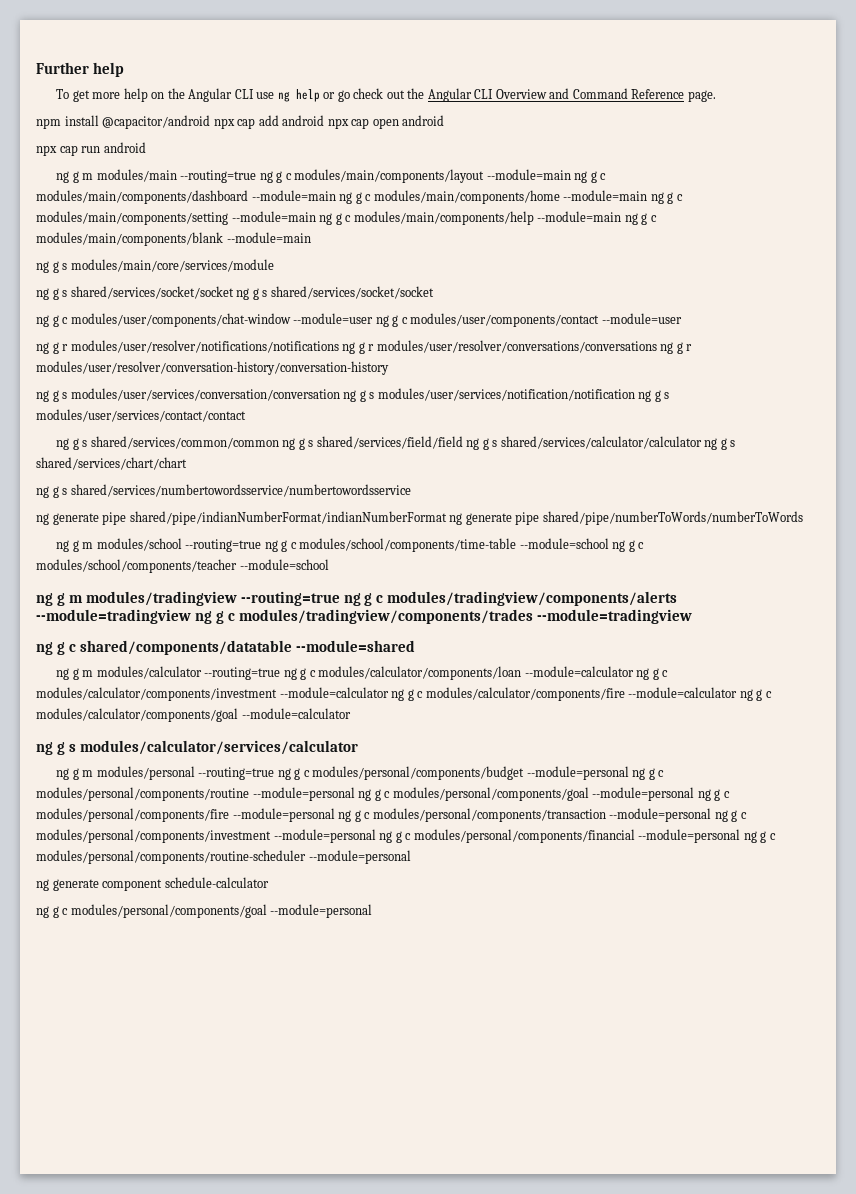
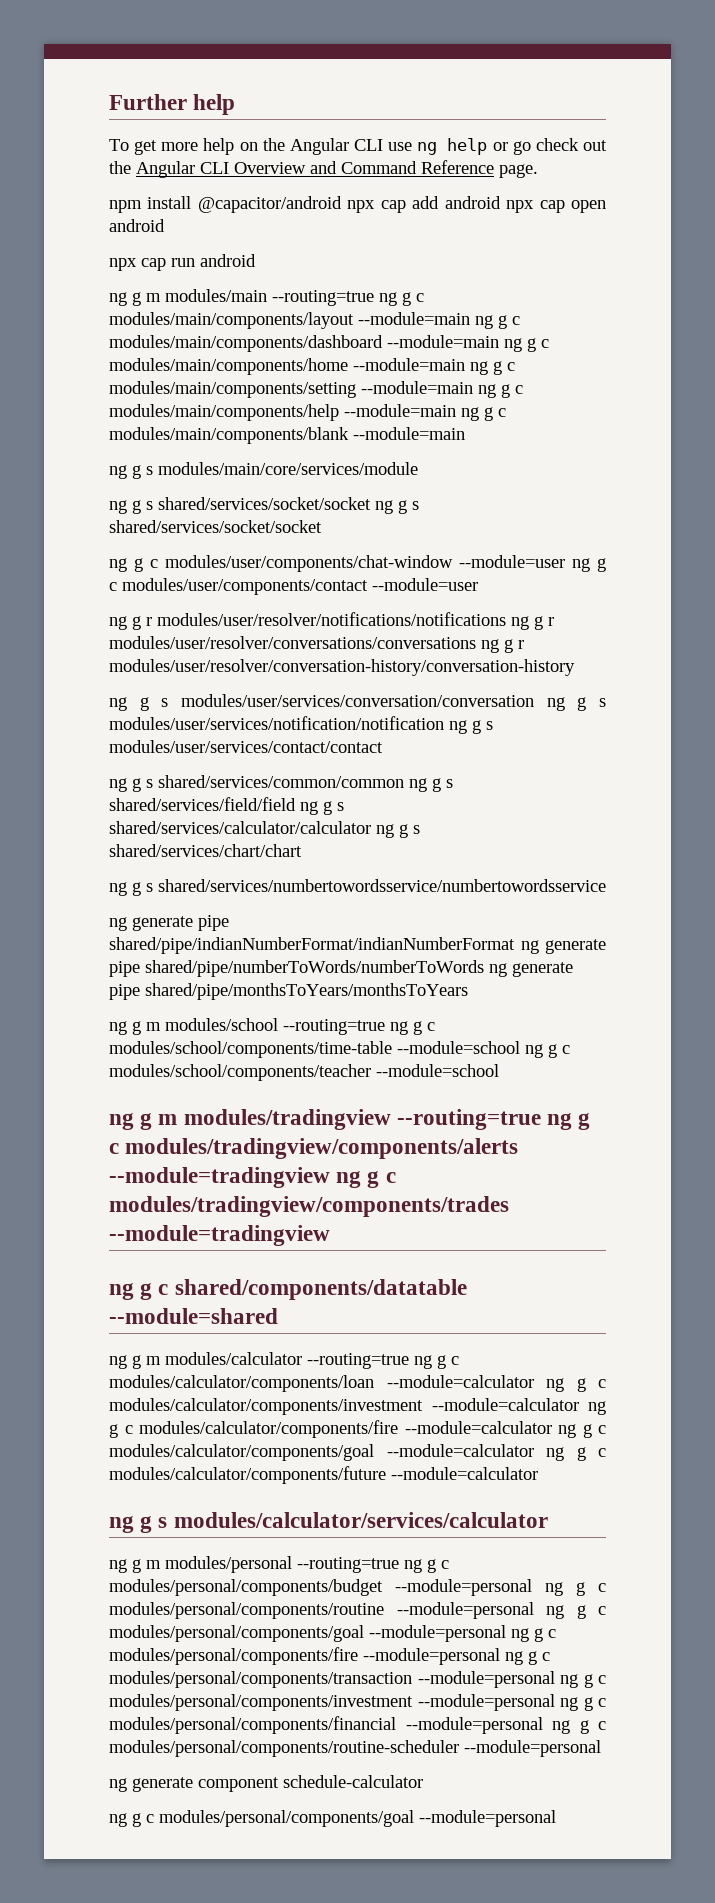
(803, 518) none -> [489,962,573,977] [109,983,468,1000] ng generate pipe shared/pipe/monthsToYears/monthsToYears
(351, 713) none -> [546,1447,606,1461] [109,1466,538,1484] ng g c modules/calculator/components/future --module=calculator

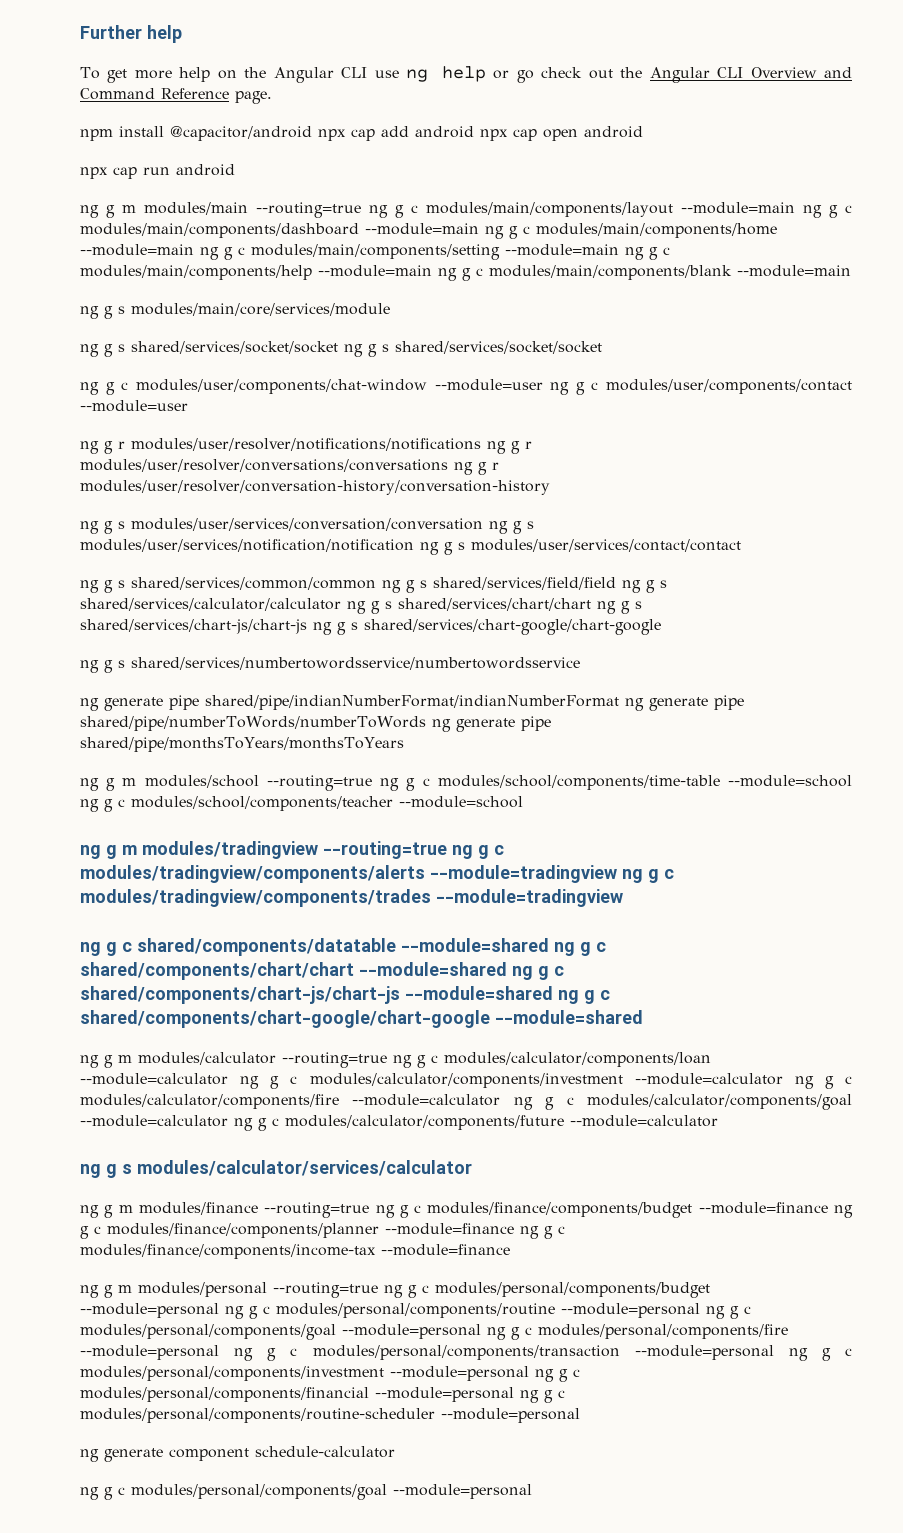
(302, 850) none -> [597,601,642,614] [80,619,661,635] ng g s shared/services/chart-js/chart-js ng g s shared/services/chart-google/chart-google
(278, 1316) none -> [554,942,606,956] [80,962,564,980] [80,986,610,1004] [80,1010,643,1028] ng g c shared/components/chart/chart --module=shared ng g c shared/components/chart-js/chart-js --module=shared ng g c shared/components/chart-google/chart-google --module=shared
(548, 1520) none -> [80,1202,853,1218] [80,1223,565,1239] [80,1244,510,1259] // ng g m modules/finance --routing=true ng g c modules/finance/components/budget --module=finance ng g c modules/finance/components/planner --module=finance ng g c modules/finance/components/income-tax --module=finance

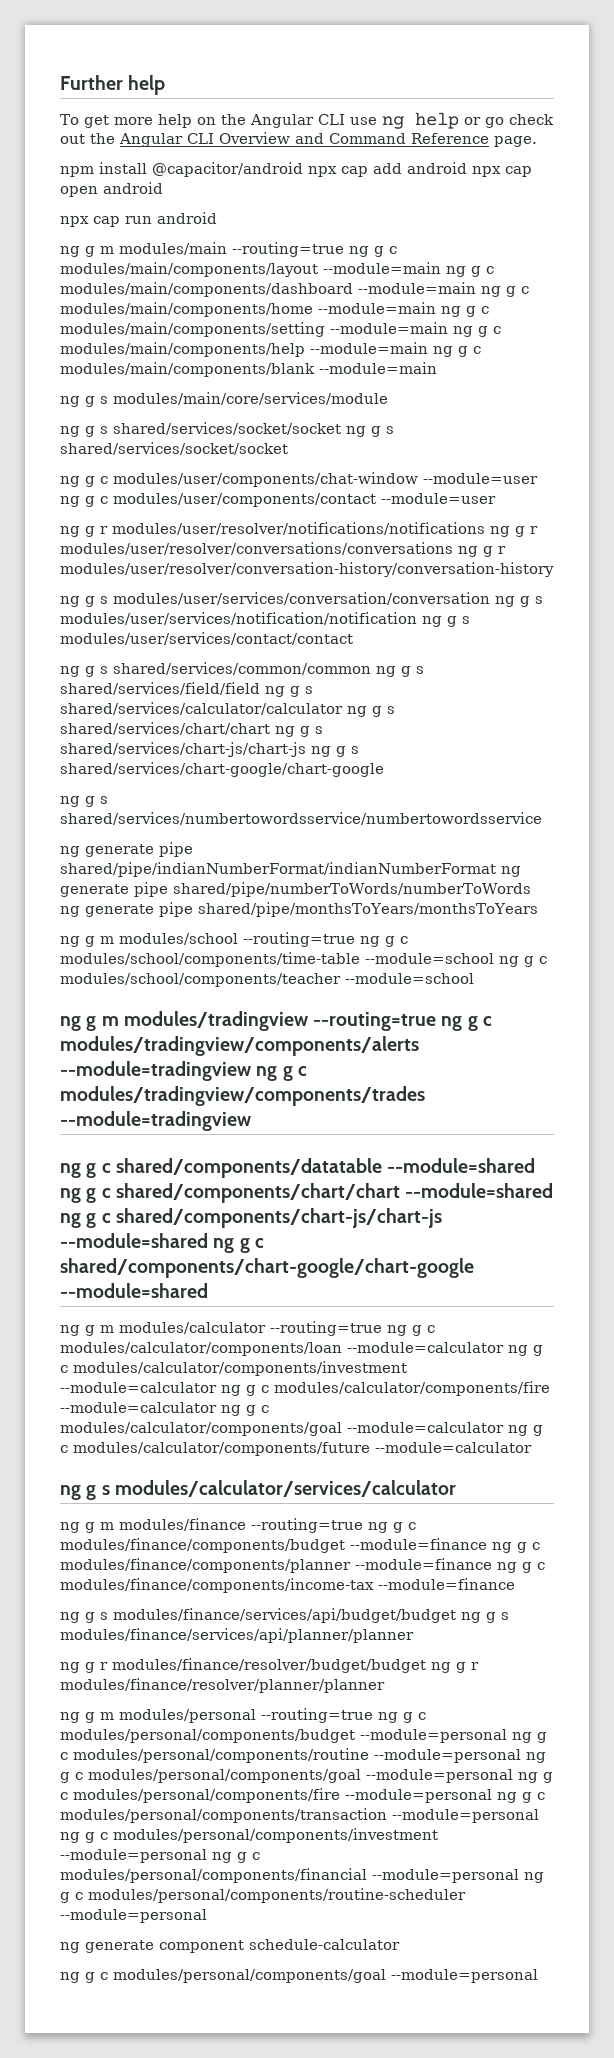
(510, 1250) none -> [60,1608,509,1623] [60,1628,414,1643] [60,1658,479,1673] [60,1678,385,1693] // ng g s modules/finance/services/api/budget/budget ng g s modules/finance/services/api/planner/planner // ng g r modules/finance/resolver/budget/budget ng g r modules/finance/resolver/planner/planner

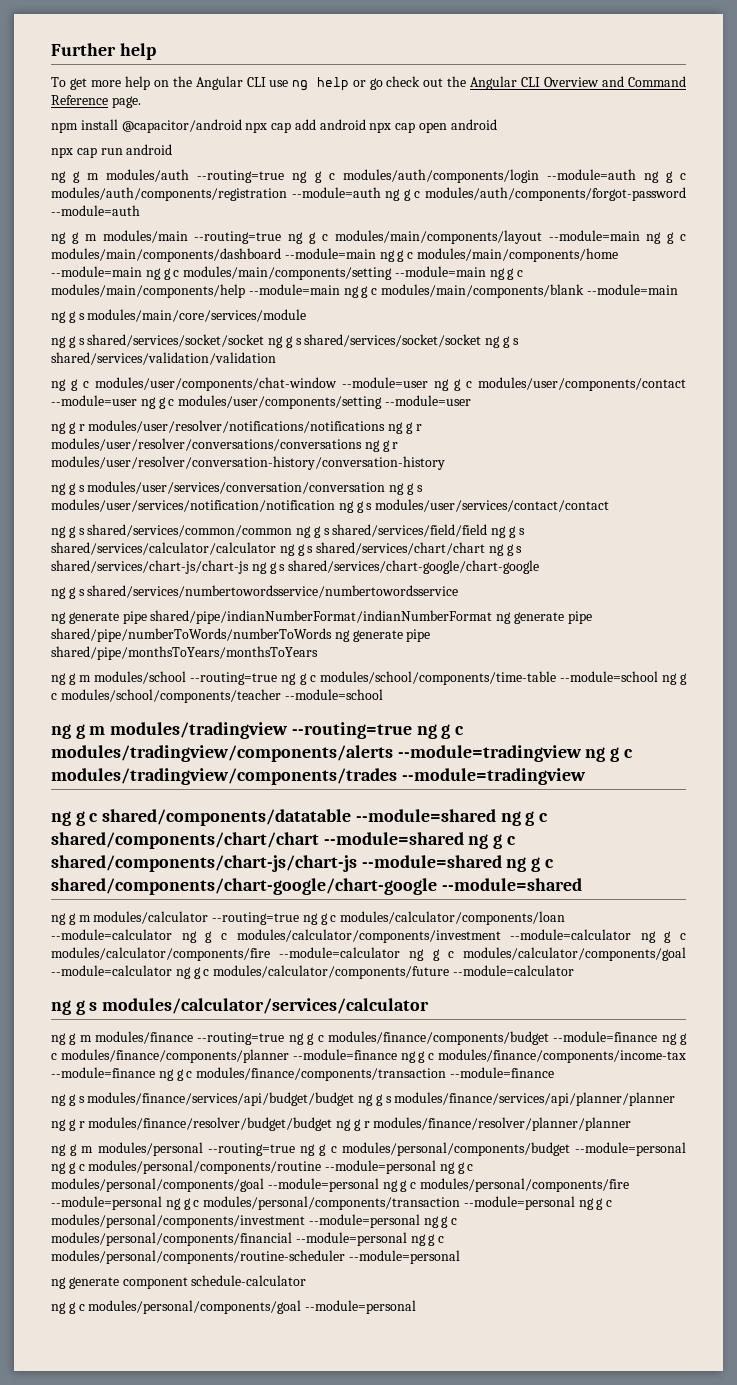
(217, 218) none -> [51,169,687,183] [51,187,687,201] [51,205,140,216] // ng g m modules/auth --routing=true ng g c modules/auth/components/login --module=auth ng g c modules/auth/components/registration --module=auth ng g c modules/auth/components/forgot-password --module=auth
(288, 448) none -> [485,336,519,348] [51,352,276,365] ng g s shared/services/validation/validation
(496, 498) none -> [140,395,471,409] ng g c modules/user/components/setting --module=user
(515, 1584) none -> [158,1067,554,1081] ng g c modules/finance/components/transaction --module=finance

